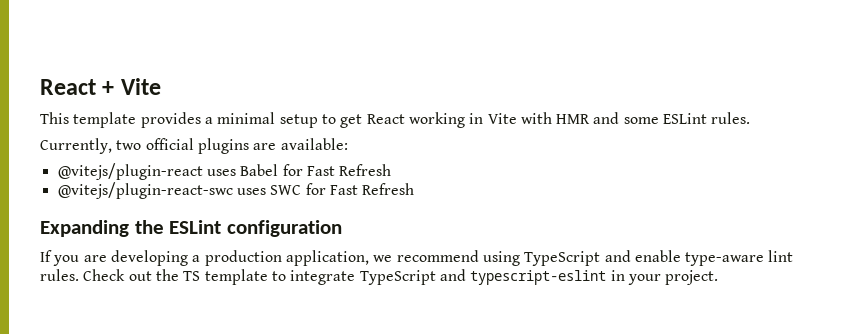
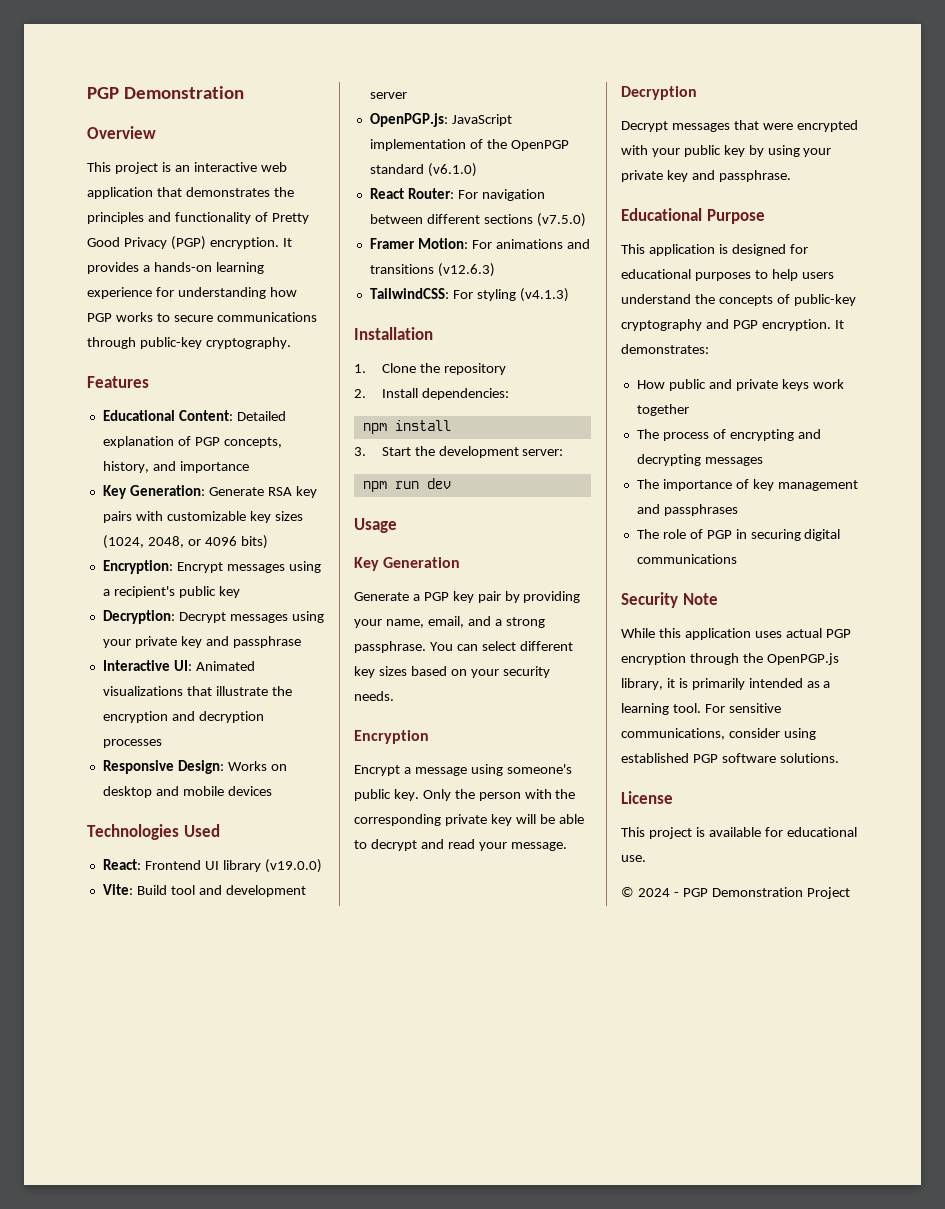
[40,78,161,95] [40,112,751,128] [40,138,348,154] [57,163,392,180] [57,182,415,199] [40,220,342,237] [40,250,794,266] [40,269,719,285] React + Vite // This template provides a minimal setup to get React working in Vite with HMR and some ESLint rules. // Currently, two official plugins are available: // @vitejs/plugin-react uses Babel for Fast Refresh // @vitejs/plugin-react-swc uses SWC for Fast Refresh // Expanding the ESLint configuration // If you are developing a production application, we recommend using TypeScript and enable type-aware lint rules. Check out the TS template to integrate TypeScript and typescript-eslint in your project. -> [87,86,244,99] [87,126,156,139] [87,162,287,174] [87,187,294,199] [87,212,309,224] [87,236,292,250] [87,262,264,274] [87,287,297,299] [87,312,317,322] [87,337,291,349] [87,376,149,388] [102,410,286,421] [102,436,282,448] [102,461,249,473] [102,485,317,499] [102,511,303,523] [102,535,268,549] [102,560,321,574] [102,586,240,598] [102,610,324,624] [102,636,301,648] [102,660,255,671] [102,686,292,696] [102,711,264,723] [102,739,162,748] [102,760,287,774] [102,786,272,798] [87,824,220,840] [102,859,322,873] [102,884,306,897] [369,92,407,99] [369,113,512,127] [369,139,569,151] [369,163,477,177] [369,188,545,201] [369,213,586,227] [369,238,590,249] [369,263,495,277] [369,288,569,302] [354,327,433,340] [354,363,506,375] [354,388,509,400] [362,420,451,434] [354,446,564,458] [362,478,451,492] [354,518,397,533] [354,557,461,571] [354,591,581,603] [354,616,545,628] [354,641,573,653] [354,666,550,678] [354,691,394,701] [354,730,429,744] [354,764,572,776] [354,789,576,801] [354,814,584,826] [354,839,567,851] [621,86,697,100] [621,120,858,132] [621,145,832,157] [621,170,791,182] [621,208,765,224] [621,244,808,256] [621,269,834,281] [621,294,856,306] [621,319,844,331] [621,344,709,354] [636,379,844,391] [636,404,689,416] [636,429,821,441] [636,454,763,466] [636,479,858,491] [636,504,738,516] [636,529,841,541] [636,554,737,564] [621,592,718,608] [621,628,851,640] [621,653,839,665] [621,678,831,690] [621,703,781,715] [621,728,816,740] [621,753,839,763] [621,791,673,804] [621,827,857,839] [621,855,646,862] [621,887,850,899] PGP Demonstration // Overview // This project is an interactive web application that demonstrates the principles and functionality of Pretty Good Privacy (PGP) encryption. It provides a hands-on learning experience for understanding how PGP works to secure communications through public-key cryptography. // Features // Educational Content: Detailed explanation of PGP concepts, history, and importance // Key Generation: Generate RSA key pairs with customizable key sizes (1024, 2048, or 4096 bits) // Encryption: Encrypt messages using a recipient's public key // Decryption: Decrypt messages using your private key and passphrase // Interactive UI: Animated visualizations that illustrate the encryption and decryption processes // Responsive Design: Works on desktop and mobile devices // Technologies Used // React: Frontend UI library (v19.0.0) // Vite: Build tool and development server // OpenPGP.js: JavaScript implementation of the OpenPGP standard (v6.1.0) // React Router: For navigation between different sections (v7.5.0) // Framer Motion: For animations and transitions (v12.6.3) // TailwindCSS: For styling (v4.1.3) // Installation // 1. Clone the repository // 2. Install dependencies: // npm install // 3. Start the development server: // npm run dev // Usage // Key Generation // Generate a PGP key pair by providing your name, email, and a strong passphrase. You can select different key sizes based on your security needs. // Encryption // Encrypt a message using someone's public key. Only the person with the corresponding private key will be able to decrypt and read your message. // Decryption // Decrypt messages that were encrypted with your public key by using your private key and passphrase. // Educational Purpose // This application is designed for educational purposes to help users understand the concepts of public-key cryptography and PGP encryption. It demonstrates: // How public and private keys work together // The process of encrypting and decrypting messages // The importance of key management and passphrases // The role of PGP in securing digital communications // Security Note // While this application uses actual PGP encryption through the OpenPGP.js library, it is primarily intended as a learning tool. For sensitive communications, consider using established PGP software solutions. // License // This project is available for educational use. // © 2024 - PGP Demonstration Project

